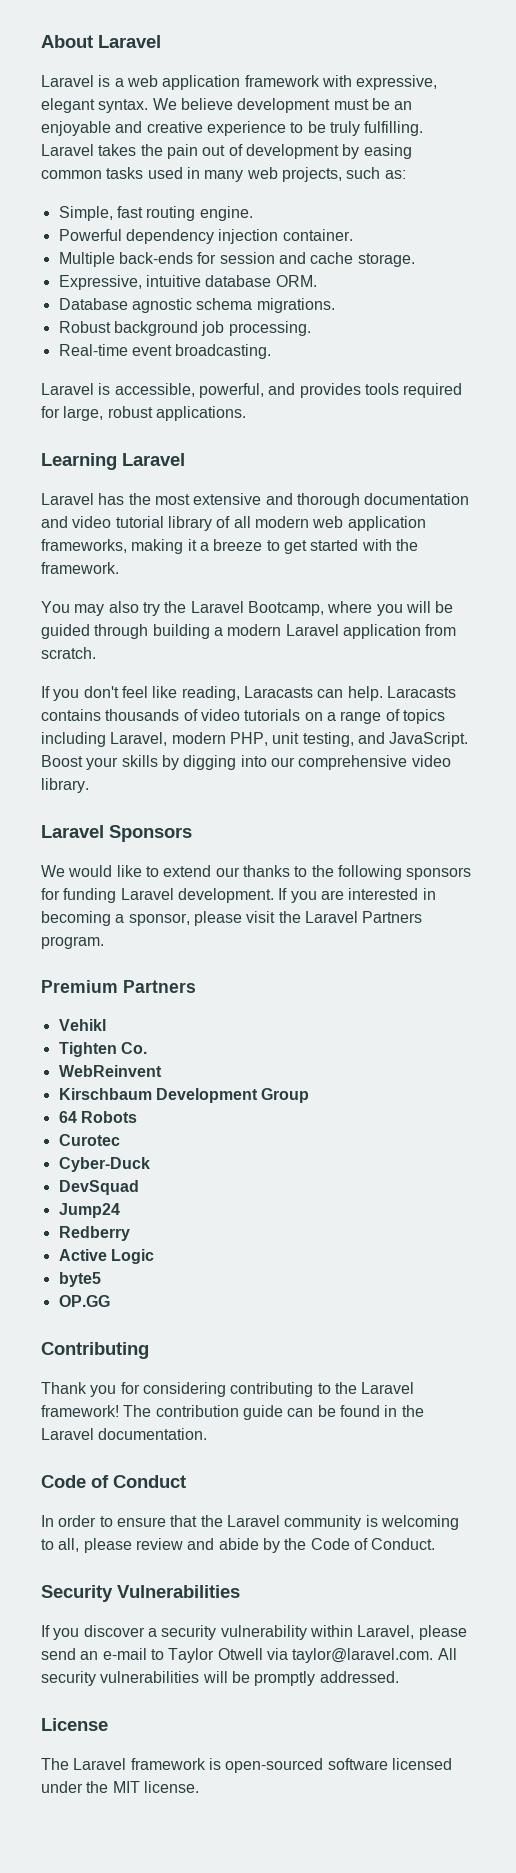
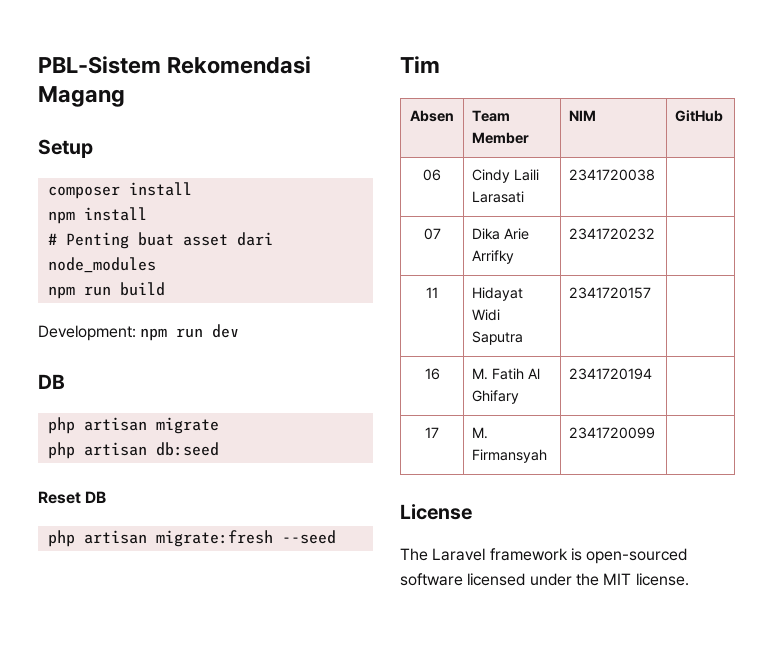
[41,35,161,48] [41,75,438,90] [41,98,413,113] [41,121,424,136] [41,144,412,159] [41,167,406,182] [58,206,253,221] [58,229,353,244] [58,252,415,267] [58,275,317,290] [58,298,335,313] [58,321,311,336] [58,344,272,359] [41,383,463,398] [41,406,246,421] [41,453,185,470] [41,493,470,508] [41,516,426,531] [41,539,418,554] [41,562,119,574] [41,601,454,616] [41,624,457,639] [41,647,96,659] [41,686,456,701] [41,709,445,724] [41,732,469,747] [41,755,451,770] [41,778,89,793] [41,825,192,842] [41,865,472,880] [41,888,436,903] [41,911,423,926] [41,936,104,949] [41,980,196,993] [58,1019,106,1031] [58,1042,147,1057] [58,1065,162,1077] [58,1088,310,1103] [58,1111,137,1123] [58,1134,120,1146] [58,1157,150,1172] [58,1180,139,1195] [58,1203,120,1218] [58,1226,130,1241] [58,1249,154,1264] [58,1272,101,1287] [58,1295,110,1307] [41,1342,149,1359] [41,1382,415,1397] [41,1405,424,1420] [41,1428,208,1440] [41,1475,186,1488] [41,1515,459,1530] [41,1538,436,1553] [41,1585,240,1602] [41,1625,467,1640] [41,1648,457,1663] [41,1671,399,1686] About Laravel // Laravel is a web application framework with expressive, elegant syntax. We believe development must be an enjoyable and creative experience to be truly fulfilling. Laravel takes the pain out of development by easing common tasks used in many web projects, such as: // Simple, fast routing engine. // Powerful dependency injection container. // Multiple back-ends for session and cache storage. // Expressive, intuitive database ORM. // Database agnostic schema migrations. // Robust background job processing. // Real-time event broadcasting. // Laravel is accessible, powerful, and provides tools required for large, robust applications. // Learning Laravel // Laravel has the most extensive and thorough documentation and video tutorial library of all modern web application frameworks, making it a breeze to get started with the framework. // You may also try the Laravel Bootcamp, where you will be guided through building a modern Laravel application from scratch. // If you don't feel like reading, Laracasts can help. Laracasts contains thousands of video tutorials on a range of topics including Laravel, modern PHP, unit testing, and JavaScript. Boost your skills by digging into our comprehensive video library. // Laravel Sponsors // We would like to extend our thanks to the following sponsors for funding Laravel development. If you are interested in becoming a sponsor, please visit the Laravel Partners program. // Premium Partners // Vehikl // Tighten Co. // WebReinvent // Kirschbaum Development Group // 64 Robots // Curotec // Cyber-Duck // DevSquad // Jump24 // Redberry // Active Logic // byte5 // OP.GG // Contributing // Thank you for considering contributing to the Laravel framework! The contribution guide can be found in the Laravel documentation. // Code of Conduct // In order to ensure that the Laravel community is welcoming to all, please review and abide by the Code of Conduct. // Security Vulnerabilities // If you discover a security vulnerability within Laravel, please send an e-mail to Taylor Otwell via taylor@laravel.com. All security vulnerabilities will be promptly addressed. -> [38,56,312,74] [38,86,125,107] [38,139,93,158] [47,182,192,199] [47,207,147,224] [47,232,273,249] [47,257,156,273] [47,282,165,299] [38,324,240,341] [38,374,65,389] [47,417,219,434] [47,442,219,459] [38,491,107,504] [47,530,336,547] [400,56,440,73] [410,110,454,122] [472,110,511,122] [472,132,530,144] [569,110,597,121] [675,110,724,122] [423,169,441,181] [472,169,540,183] [472,191,525,203] [569,169,656,181] [423,228,441,240] [472,228,530,240] [472,250,515,264] [569,228,656,240] [426,287,438,298] [472,287,524,301] [472,309,501,321] [472,331,524,345] [569,287,652,299] [424,368,440,380] [472,368,541,380] [472,390,520,404] [569,368,653,380] [425,427,439,438] [472,427,489,439] [472,449,548,463] [569,427,656,439] PBL-Sistem Rekomendasi Magang // Setup // composer install // npm install // # Penting buat asset dari node_modules // npm run build // Development: npm run dev // DB // php artisan migrate // php artisan db:seed // Reset DB // php artisan migrate:fresh --seed // Tim // Absen | Team Member | NIM | GitHub // 06 | Cindy Laili Larasati | 2341720038 | // 07 | Dika Arie Arrifky | 2341720232 | // 11 | Hidayat Widi Saputra | 2341720157 | // 16 | M. Fatih Al Ghifary | 2341720194 | // 17 | M. Firmansyah | 2341720099 |

